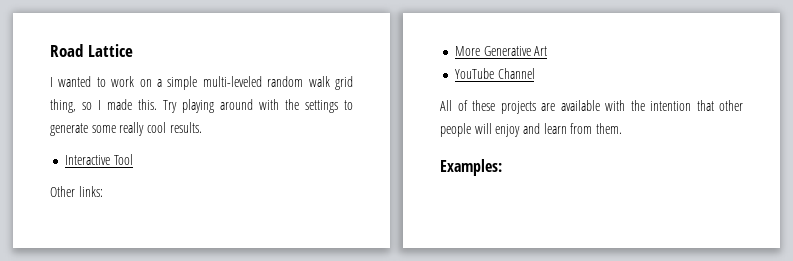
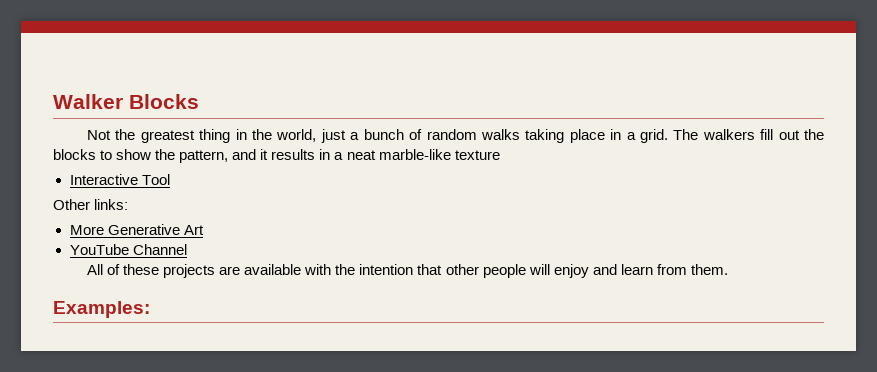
[50,44,133,57] [50,76,353,90] [50,99,353,113] [50,122,202,136] Road Lattice // I wanted to work on a simple multi-leveled random walk grid thing, so I made this. Try playing around with the settings to generate some really cool results. -> [53,94,199,109] [87,129,824,143] [53,149,500,163] Walker Blocks // Not the greatest thing in the world, just a bunch of random walks taking place in a grid. The walkers fill out the blocks to show the pattern, and it results in a neat marble-like texture

